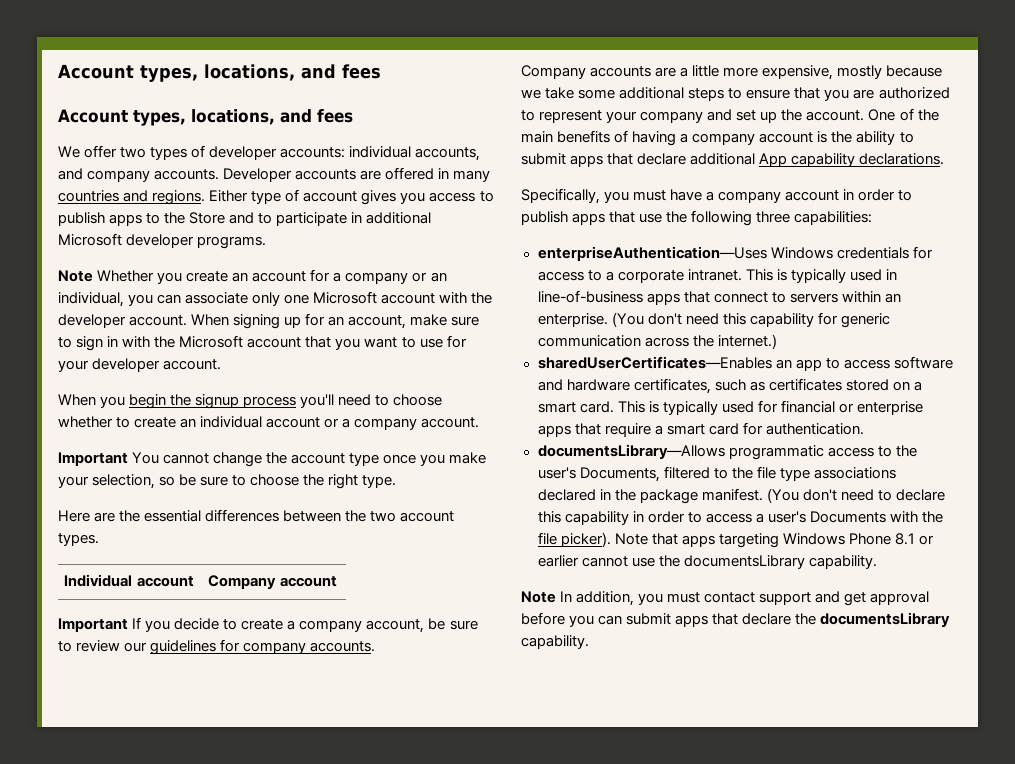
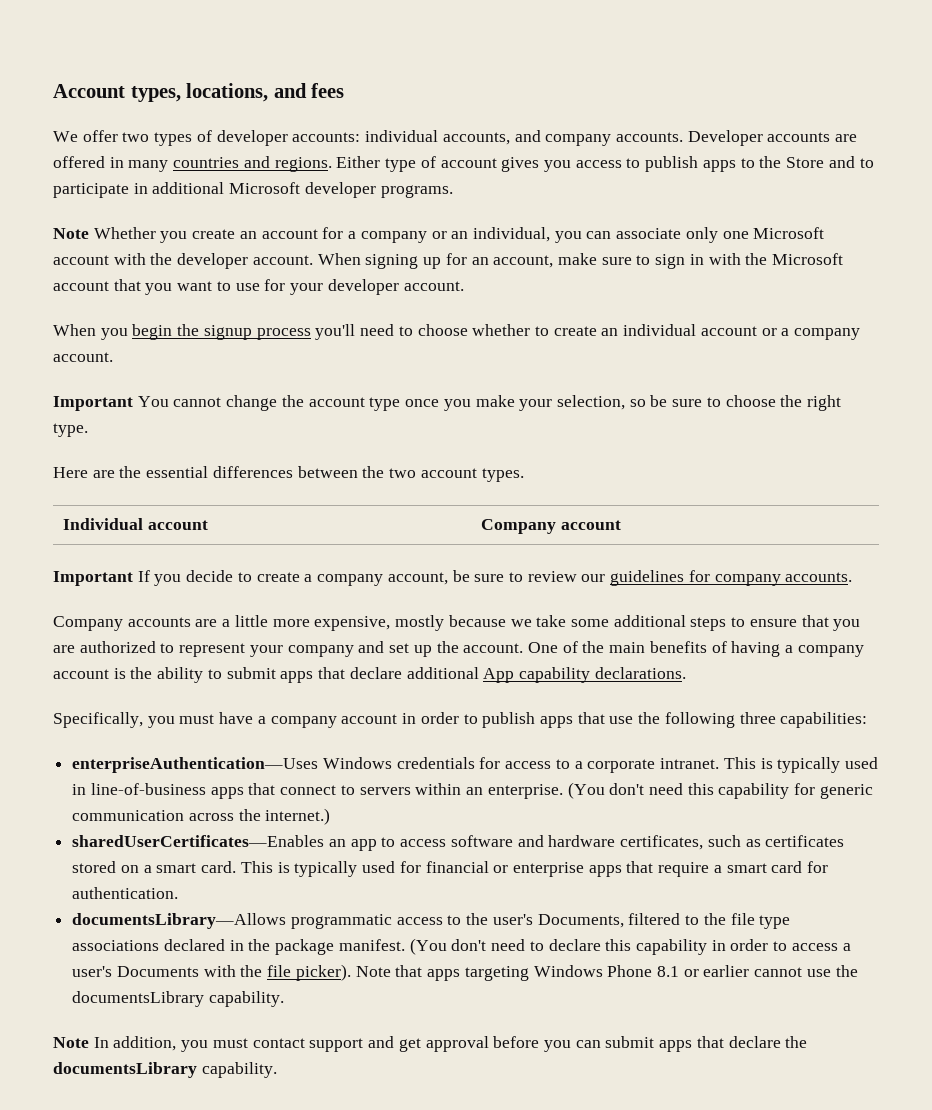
[58,64,381,82] [58,109,353,126] Account types, locations, and fees // Account types, locations, and fees -> [53,83,345,102] Account types, locations, and fees

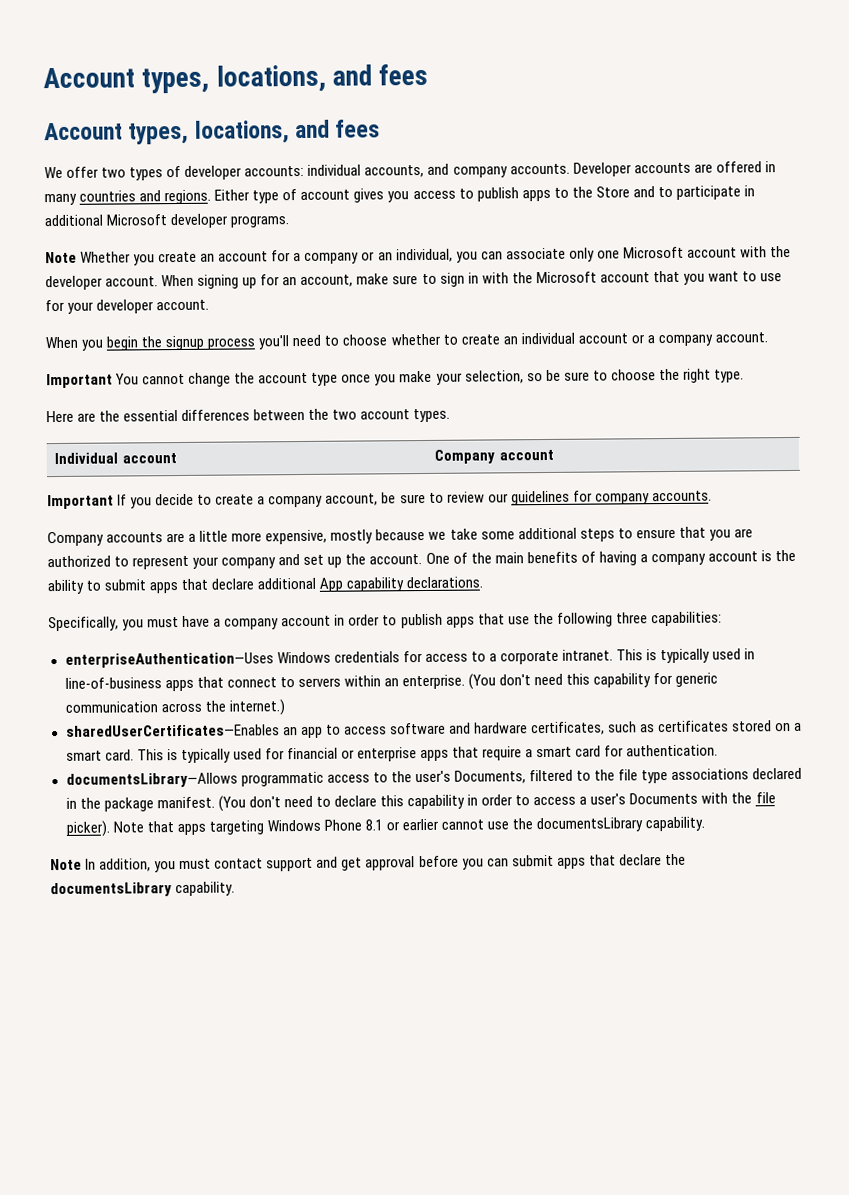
[53,83,345,102] Account types, locations, and fees -> [43,63,429,94] [44,119,381,145] Account types, locations, and fees // Account types, locations, and fees

